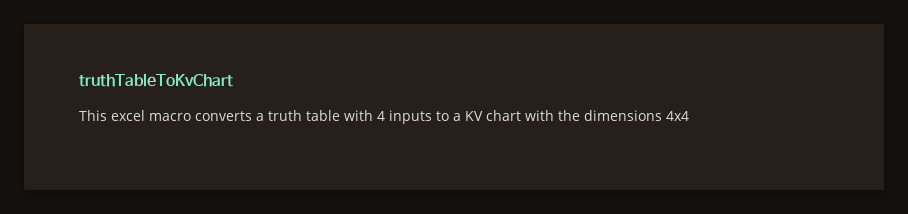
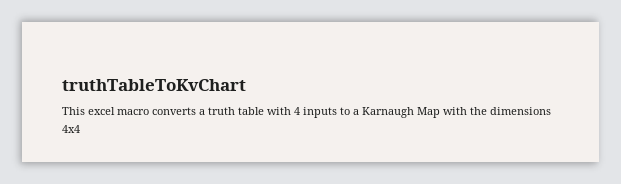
[465,110,521,121] KV chart -> [362,107,440,118] Karnaugh Map

